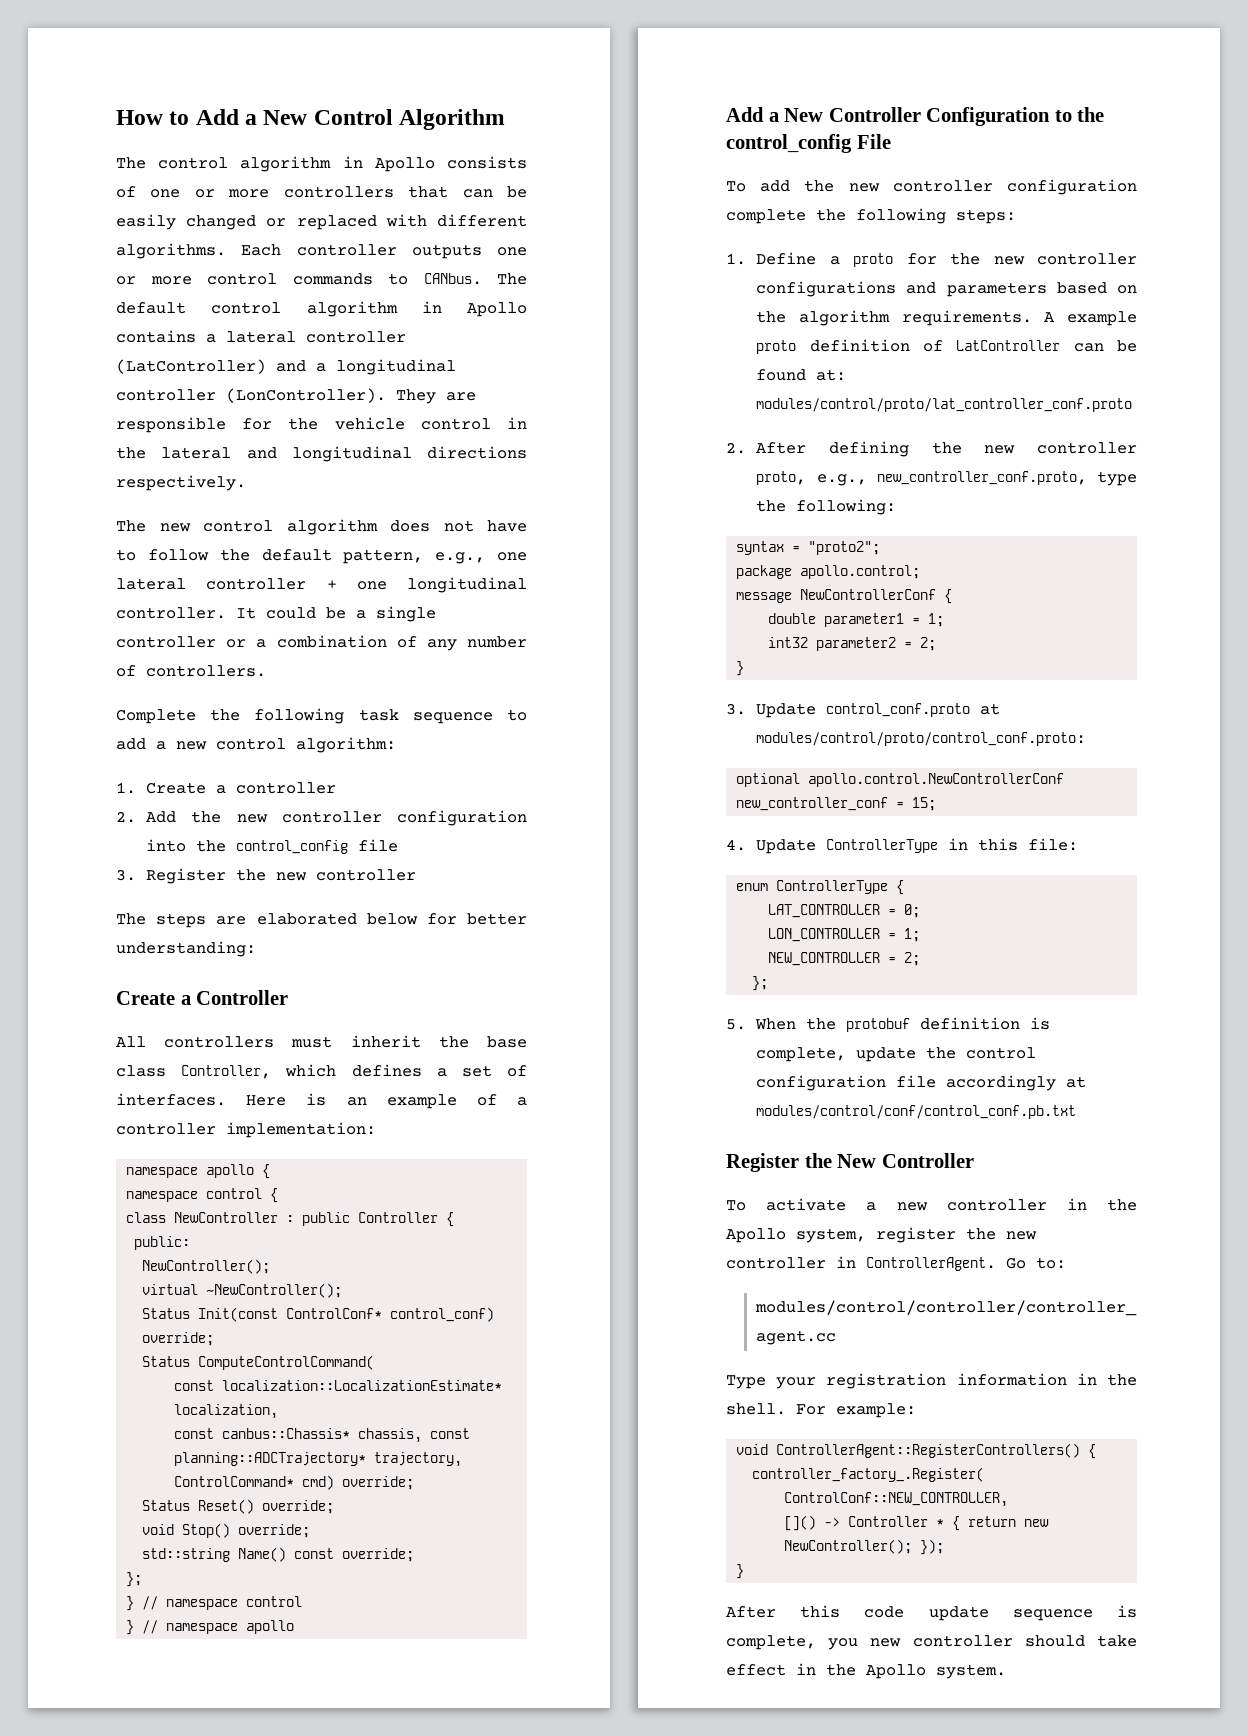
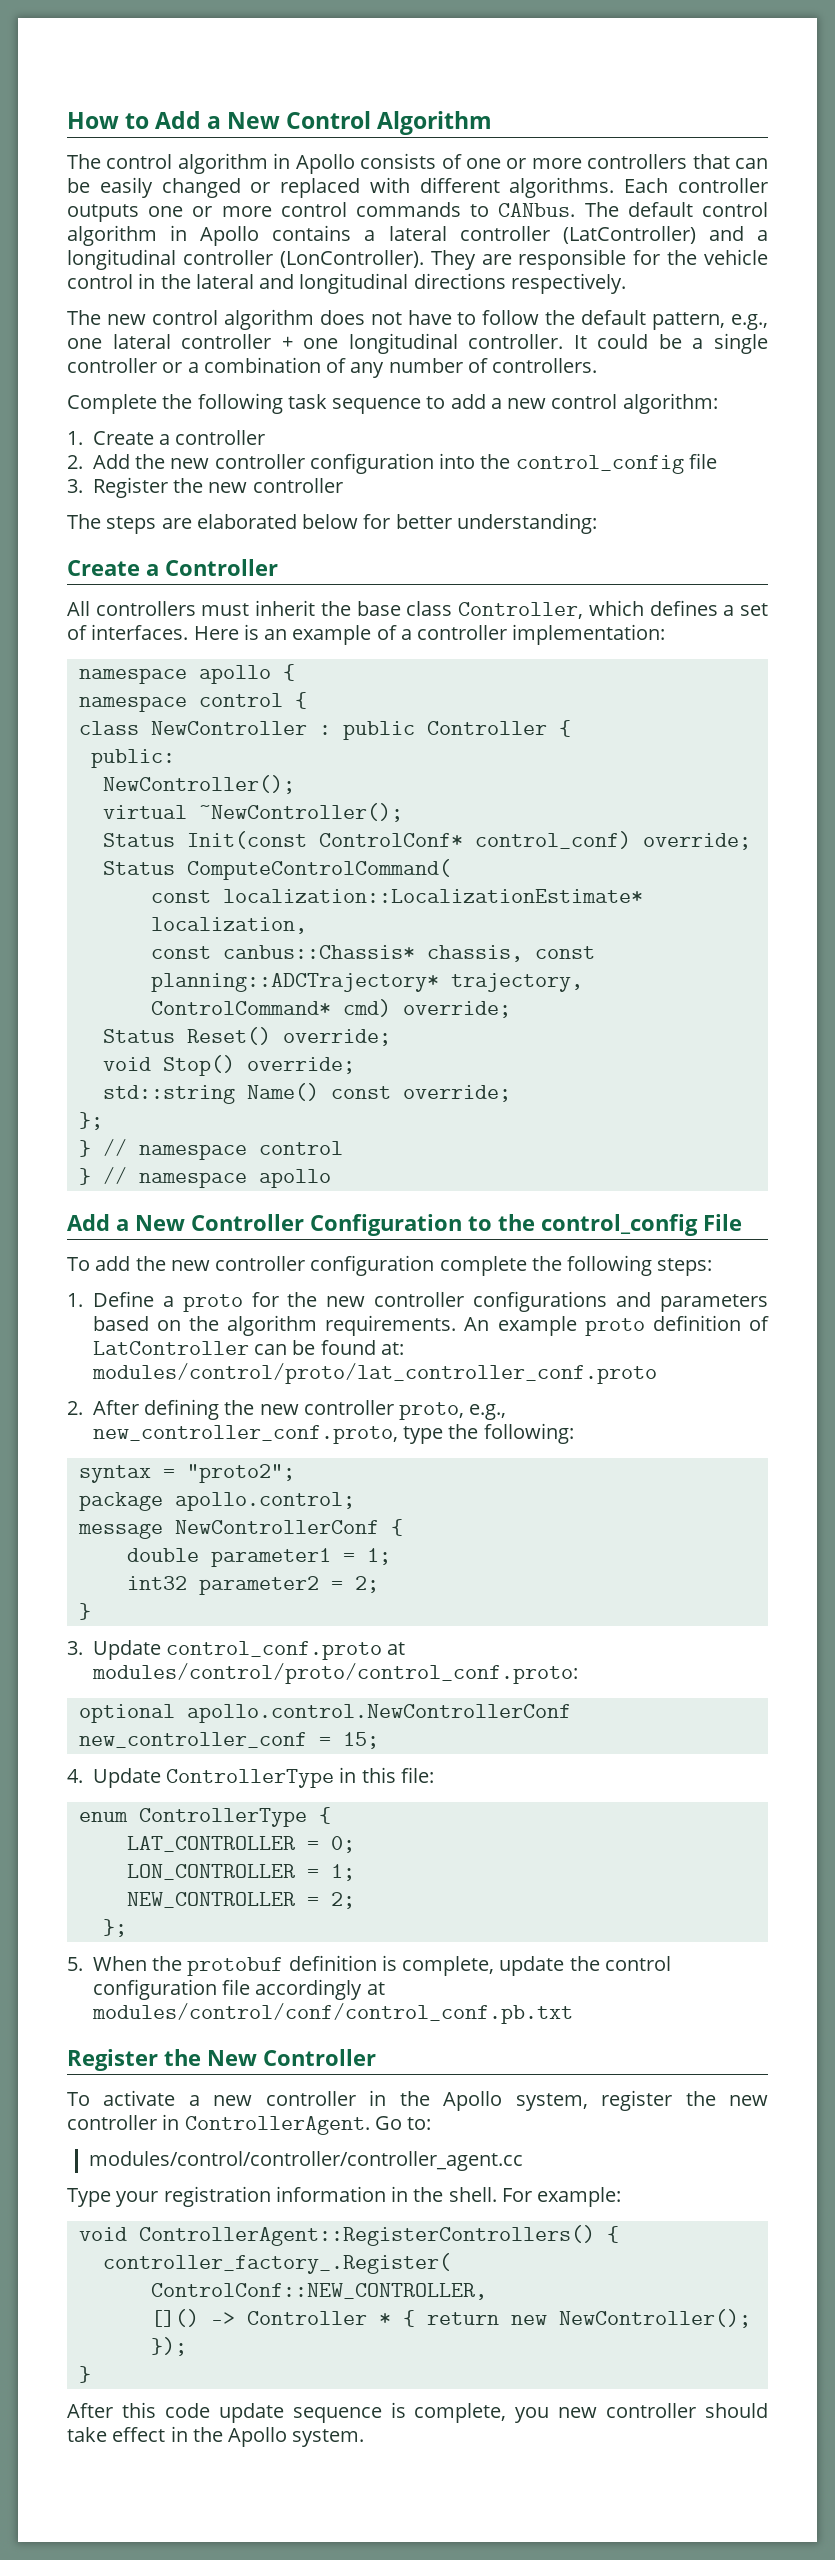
[1044,312,1056,322] A -> [464,1317,490,1331] An

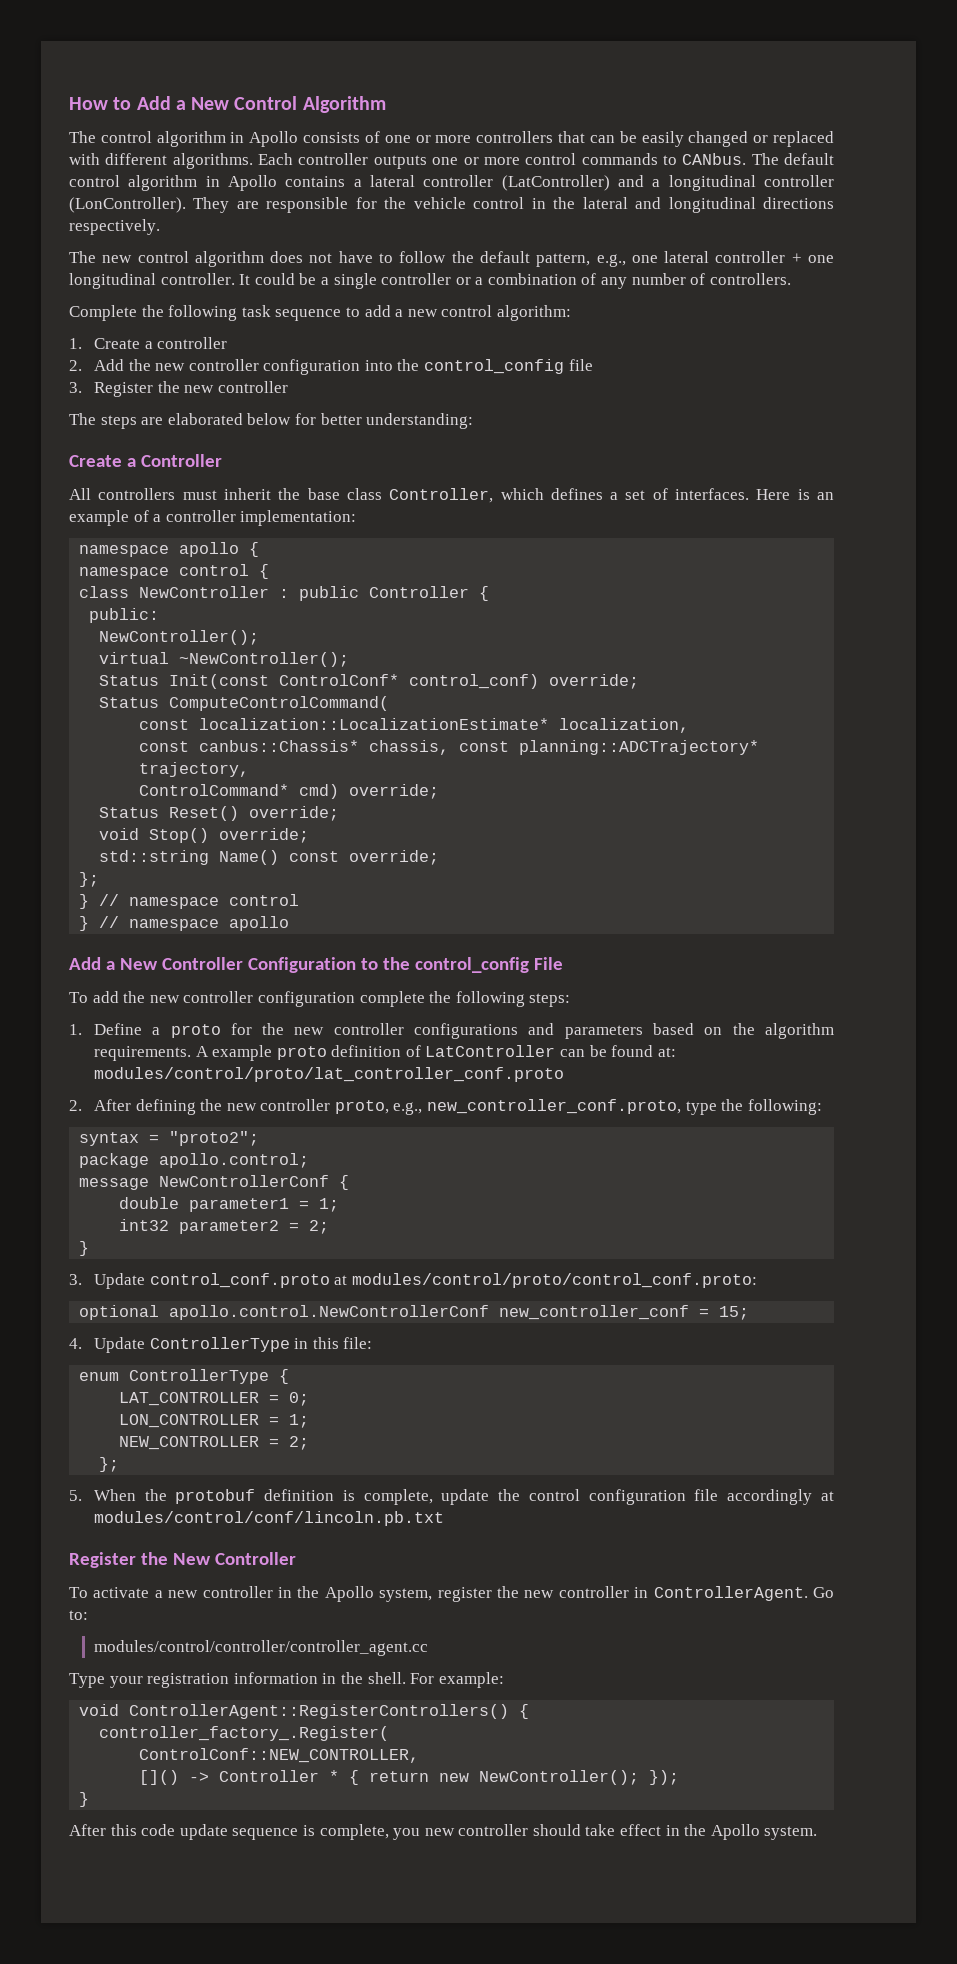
[464,1317,490,1331] An -> [195,1046,209,1057] A
[91,2003,573,2024] modules/control/conf/control_conf.pb.txt -> [93,1511,444,1526] modules/control/conf/lincoln.pb.txt

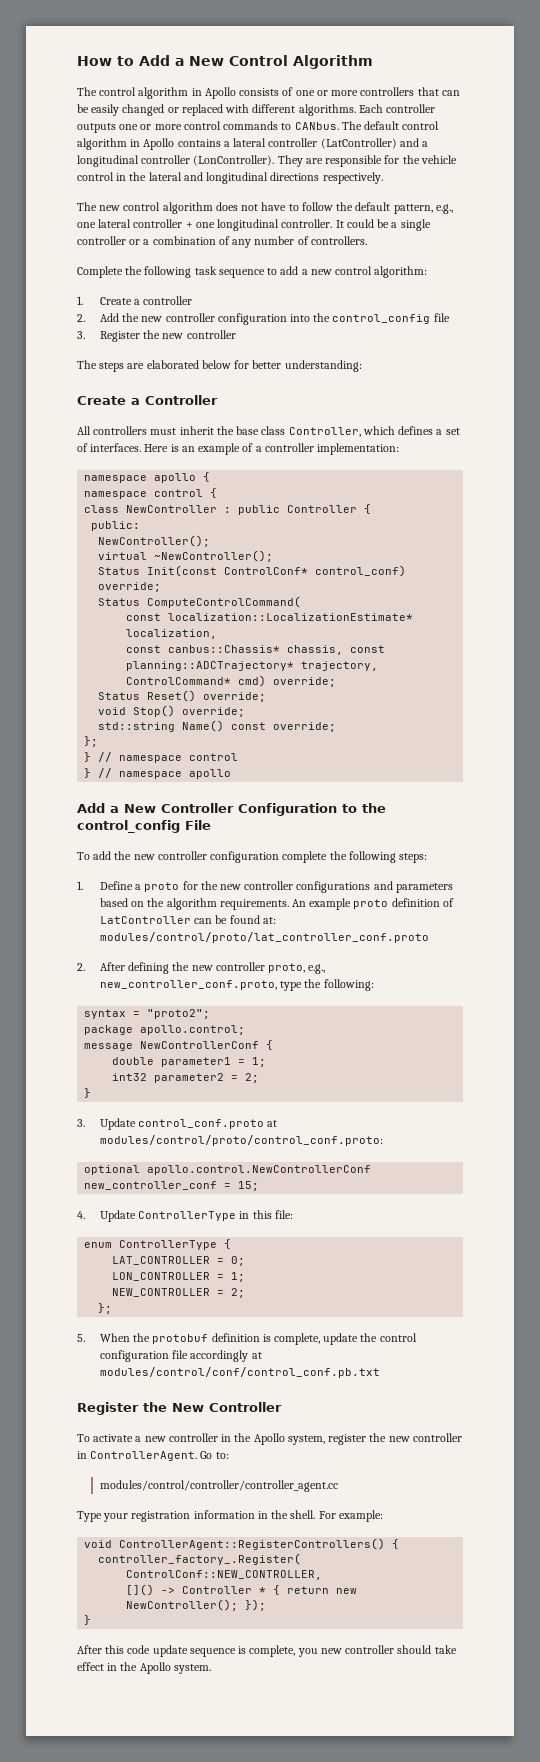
[195,1046,209,1057] A -> [292,899,307,907] An
[93,1511,444,1526] modules/control/conf/lincoln.pb.txt -> [99,1367,380,1378] modules/control/conf/control_conf.pb.txt

